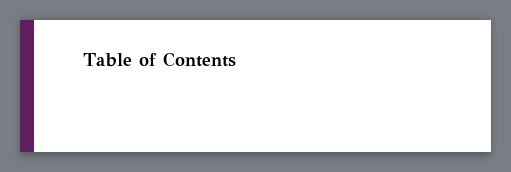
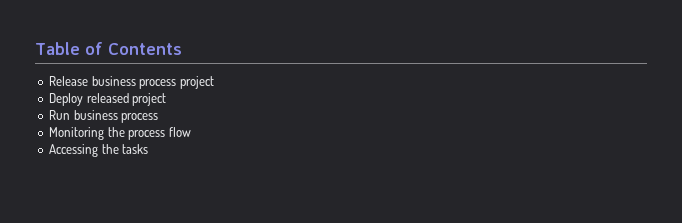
(236, 59) none -> [49,76,214,89] [49,93,167,106] [49,110,159,123] [49,127,191,140] [49,144,149,157] // Release business process project // Deploy released project // Run business process // Monitoring the process flow // Accessing the tasks

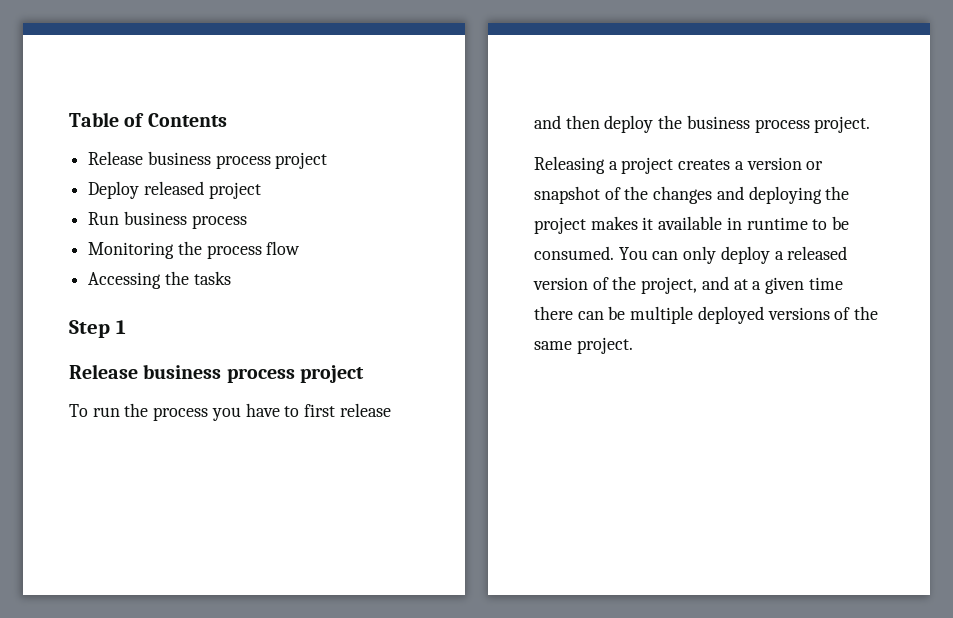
(149, 149) none -> [69,320,126,338] [69,364,364,383] [69,403,391,421] [534,115,871,133] [534,156,824,174] [534,186,850,204] [534,216,850,234] [534,246,848,264] [533,276,843,294] [534,306,879,324] [534,337,633,354] // Step 1 // Release business process project // To run the process you have to first release and then deploy the business process project. // Releasing a project creates a version or snapshot of the changes and deploying the project makes it available in runtime to be consumed. You can only deploy a released version of the project, and at a given time there can be multiple deployed versions of the same project.

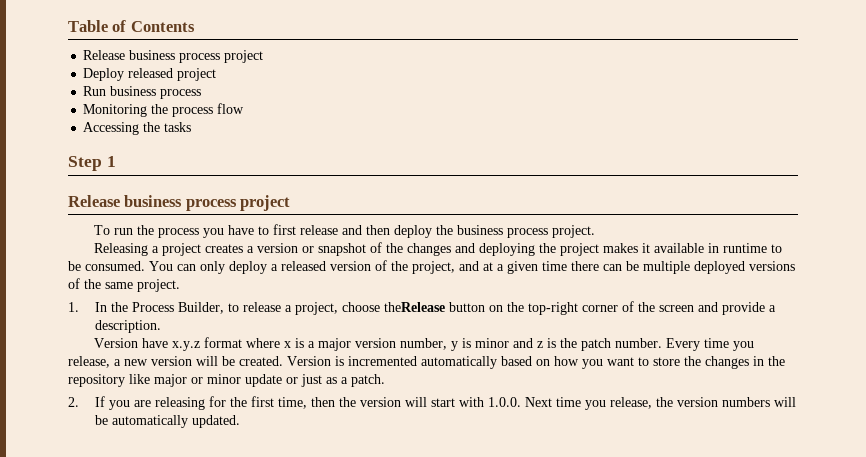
(633, 345) none -> [68,301,777,315] [95,320,162,333] [93,337,754,351] [68,356,785,369] [68,374,385,387] [68,396,797,410] [95,415,241,428] // 1. In the Process Builder, to release a project, choose theRelease button on the top-right corner of the screen and provide a description. // Version have x.y.z format where x is a major version number, y is minor and z is the patch number. Every time you release, a new version will be created. Version is incremented automatically based on how you want to store the changes in the repository like major or minor update or just as a patch. // 2. If you are releasing for the first time, then the version will start with 1.0.0. Next time you release, the version numbers will be automatically updated.

